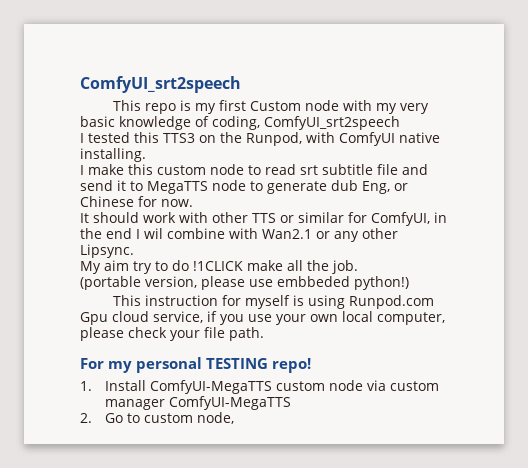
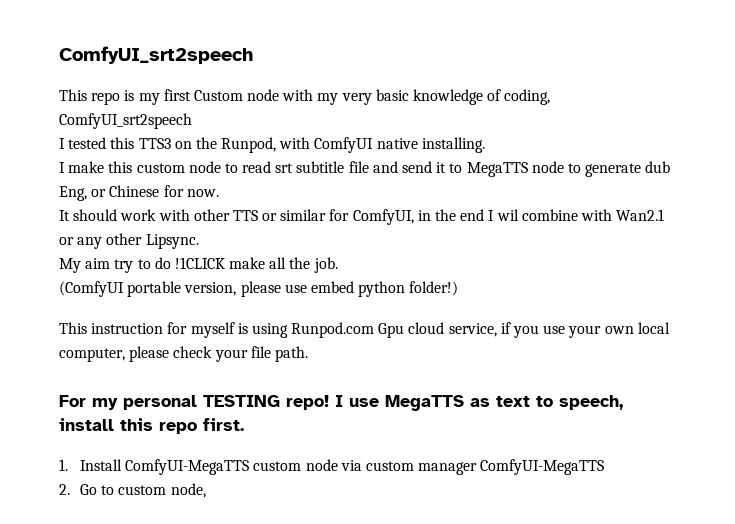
[80,276,141,290] (portable -> [59,281,182,297] (ComfyUI portable
[277,276,409,290] embbeded python!) -> [310,281,459,297] embed python folder!)
(312, 365) none -> [335,395,623,411] [59,418,244,434] I use MegaTTS as text to speech, install this repo first.

